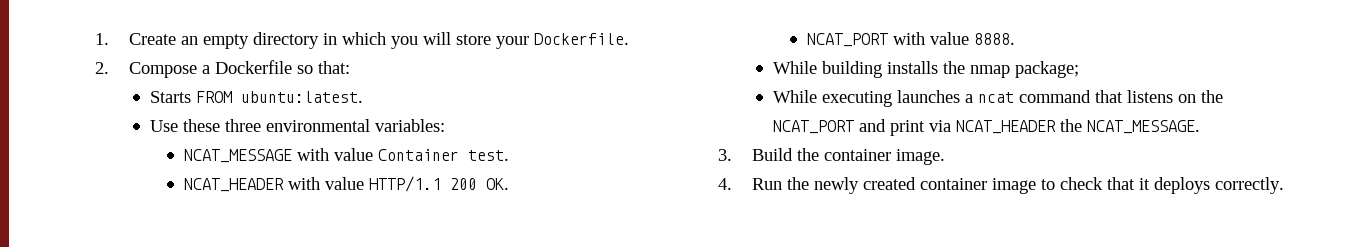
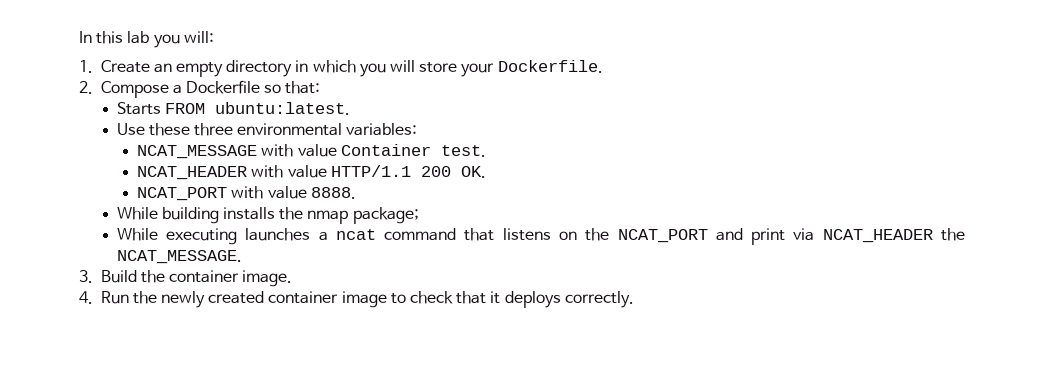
(95, 39) none -> [79,31,214,48] In this lab you will: //

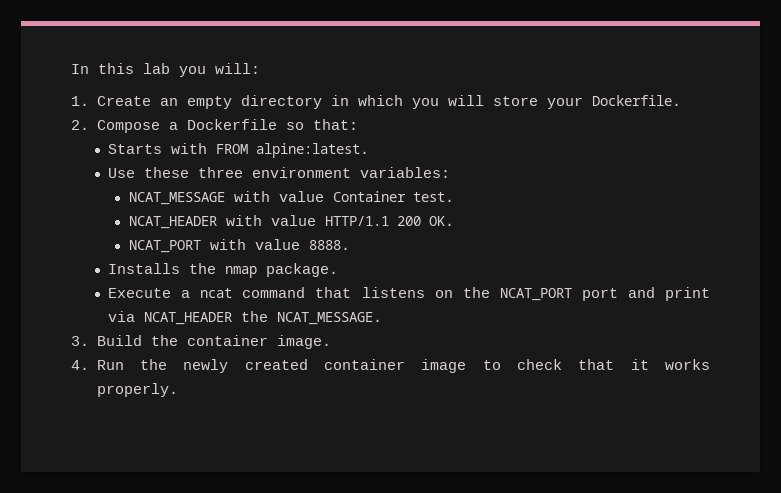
[164,102,350,115] FROM ubuntu:latest. -> [171,143,370,158] with FROM alpine:latest.
[237,123,343,136] environmental -> [252,167,352,178] environment
[116,207,419,224] [116,228,311,245] While building installs the nmap package; // While executing launches -> [108,263,339,278] [108,288,172,298] Installs the nmap package. // Execute
(708, 236) none -> [581,288,618,301] port
[504,291,634,308] deploys correctly. -> [665,359,711,370] [96,383,178,397] works properly.

